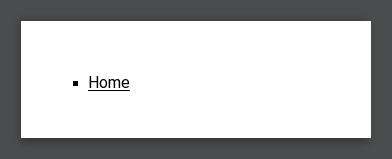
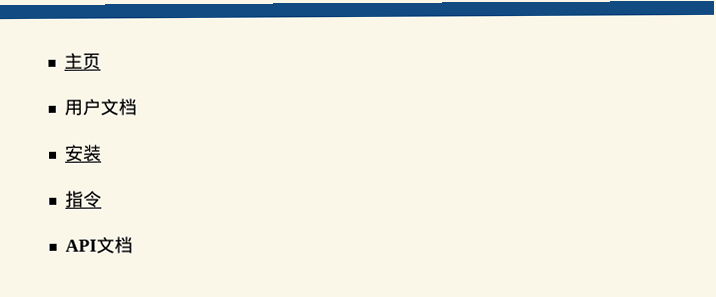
[87,76,130,88] Home -> [63,52,101,70] [63,98,137,116] [63,144,102,162] [64,190,102,208] [64,236,133,254] 主页 // 用户文档 // 安装 // 指令 // API文档

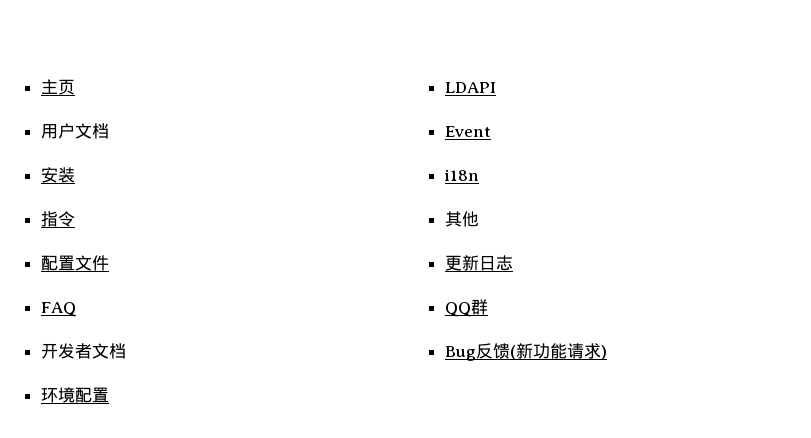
[64,236,133,254] API文档 -> [40,255,109,271] [40,302,77,317] [40,343,126,359] [40,387,109,403] [444,82,496,93] [444,126,491,137] [443,169,479,181] [444,211,479,227] [444,255,513,271] [444,299,488,317] [444,343,607,361] 配置文件 // FAQ // 开发者文档 // 环境配置 // LDAPI // Event // i18n // 其他 // 更新日志 // QQ群 // Bug反馈(新功能请求)

